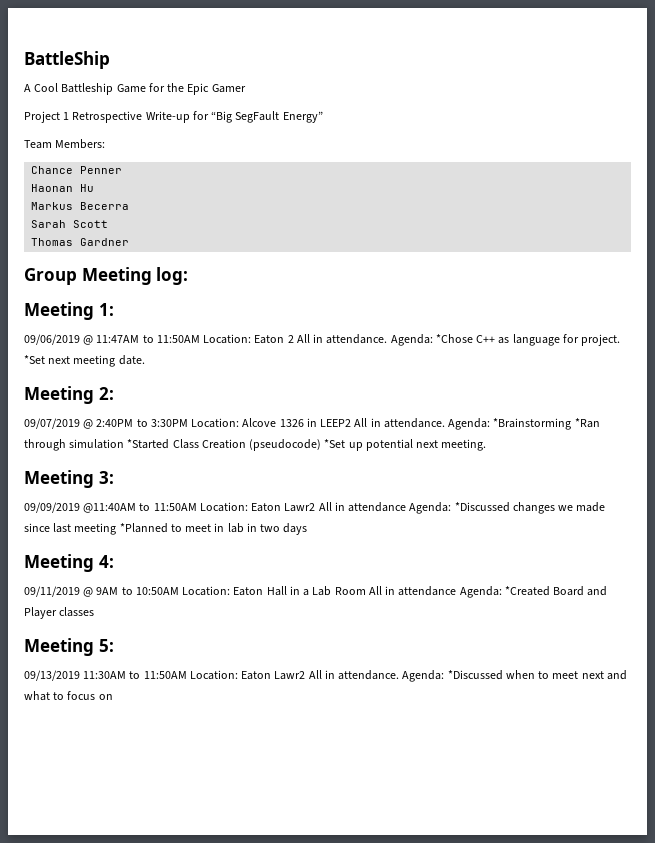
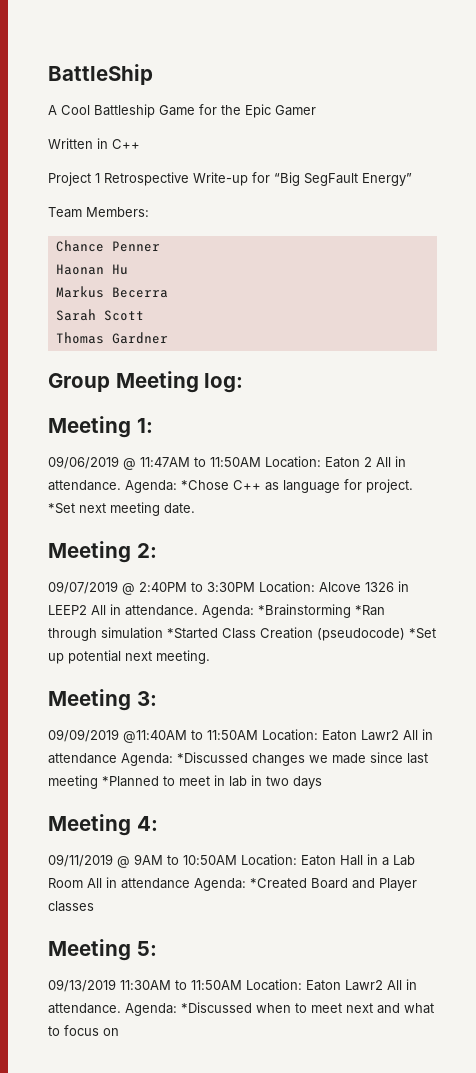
(246, 88) none -> [48,138,140,149] // Written in C++

